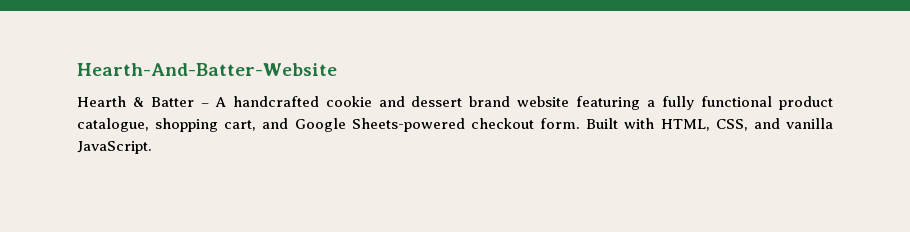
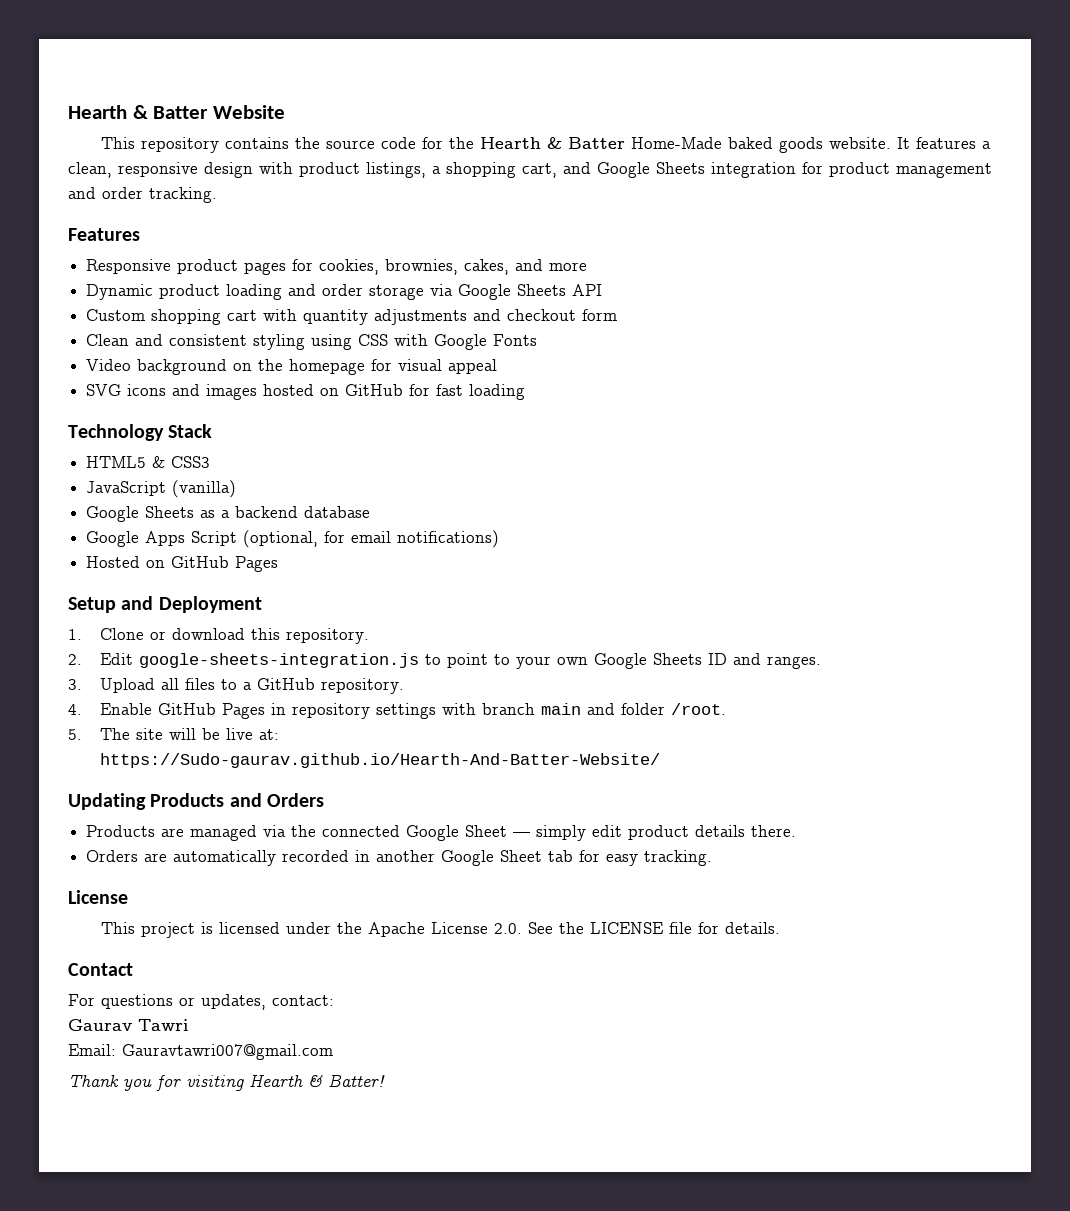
[77,63,337,76] [77,96,833,110] [77,118,834,132] [77,141,152,154] Hearth-And-Batter-Website // Hearth & Batter – A handcrafted cookie and dessert brand website featuring a fully functional product catalogue, shopping cart, and Google Sheets-powered checkout form. Built with HTML, CSS, and vanilla JavaScript. -> [68,105,285,119] [100,137,991,153] [68,162,992,178] [68,187,217,203] [68,228,140,241] [86,259,588,275] [86,284,603,300] [86,309,618,325] [86,334,538,350] [86,359,498,375] [86,384,526,400] [68,424,213,441] [86,456,211,468] [86,480,237,498] [86,506,371,522] [86,530,500,548] [86,556,279,572] [68,596,262,613] [68,628,369,644] [68,653,821,669] [68,678,404,694] [68,703,726,719] [68,728,279,740] [99,753,660,768] [68,793,324,810] [86,825,797,841] [86,850,713,866] [68,890,128,904] [100,922,780,938] [68,963,133,976] [68,994,334,1010] [68,1019,189,1031] [68,1044,333,1060] [68,1074,385,1091] Hearth & Batter Website // This repository contains the source code for the Hearth & Batter Home-Made baked goods website. It features a clean, responsive design with product listings, a shopping cart, and Google Sheets integration for product management and order tracking. // Features // Responsive product pages for cookies, brownies, cakes, and more // Dynamic product loading and order storage via Google Sheets API // Custom shopping cart with quantity adjustments and checkout form // Clean and consistent styling using CSS with Google Fonts // Video background on the homepage for visual appeal // SVG icons and images hosted on GitHub for fast loading // Technology Stack // HTML5 & CSS3 // JavaScript (vanilla) // Google Sheets as a backend database // Google Apps Script (optional, for email notifications) // Hosted on GitHub Pages // Setup and Deployment // 1. Clone or download this repository. // 2. Edit google-sheets-integration.js to point to your own Google Sheets ID and ranges. // 3. Upload all files to a GitHub repository. // 4. Enable GitHub Pages in repository settings with branch main and folder /root. // 5. The site will be live at: // https://Sudo-gaurav.github.io/Hearth-And-Batter-Website/ // Updating Products and Orders // Products are managed via the connected Google Sheet — simply edit product details there. // Orders are automatically recorded in another Google Sheet tab for easy tracking. // License // This project is licensed under the Apache License 2.0. See the LICENSE file for details. // Contact // For questions or updates, contact: // Gaurav Tawri // Email: Gauravtawri007@gmail.com // Thank you for visiting Hearth & Batter!

